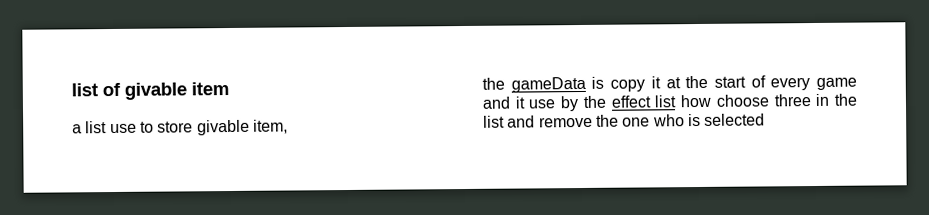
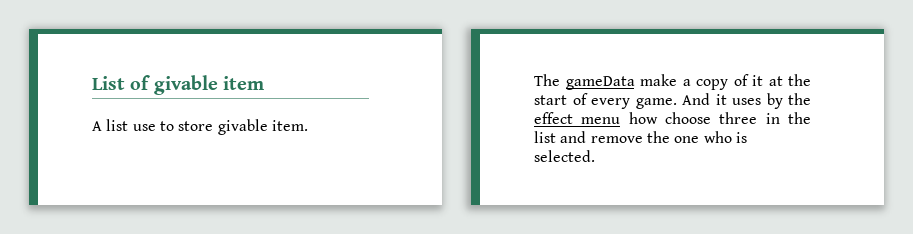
[71,83,98,97] list -> [92,76,125,90] List
[72,124,82,134] a -> [92,121,102,131] A
[252,119,288,134] [482,76,646,93] item, // the gameData is copy -> [271,120,308,131] [534,74,749,90] item. // The gameData make a copy of
[816,77,857,90] [482,96,557,109] game and it use -> [635,93,761,109] game. And it uses
[654,95,678,108] list -> [581,117,621,124] menu
[704,113,766,126] selected -> [534,150,595,162] selected.

